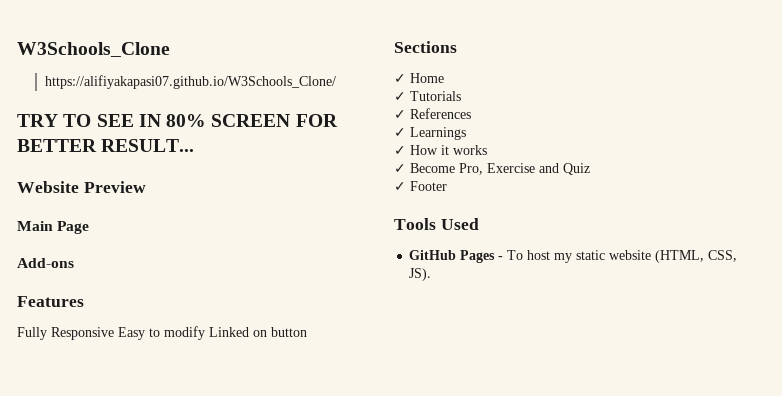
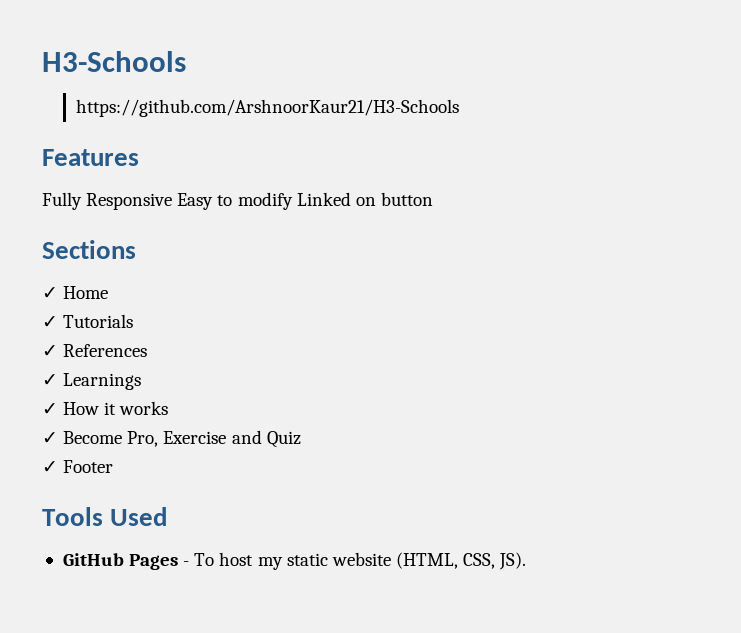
[17,42,170,57] [44,75,336,89] [17,114,338,127] [17,139,195,152] [17,181,146,193] [17,221,90,234] [17,258,74,268] W3Schools_Clone // https://alifiyakapasi07.github.io/W3Schools_Clone/ // TRY TO SEE IN 80% SCREEN FOR BETTER RESULT... // Website Preview // Main Page // Add-ons -> [42,51,186,72] [76,99,460,117] H3-Schools // https://github.com/ArshnoorKaur21/H3-Schools

